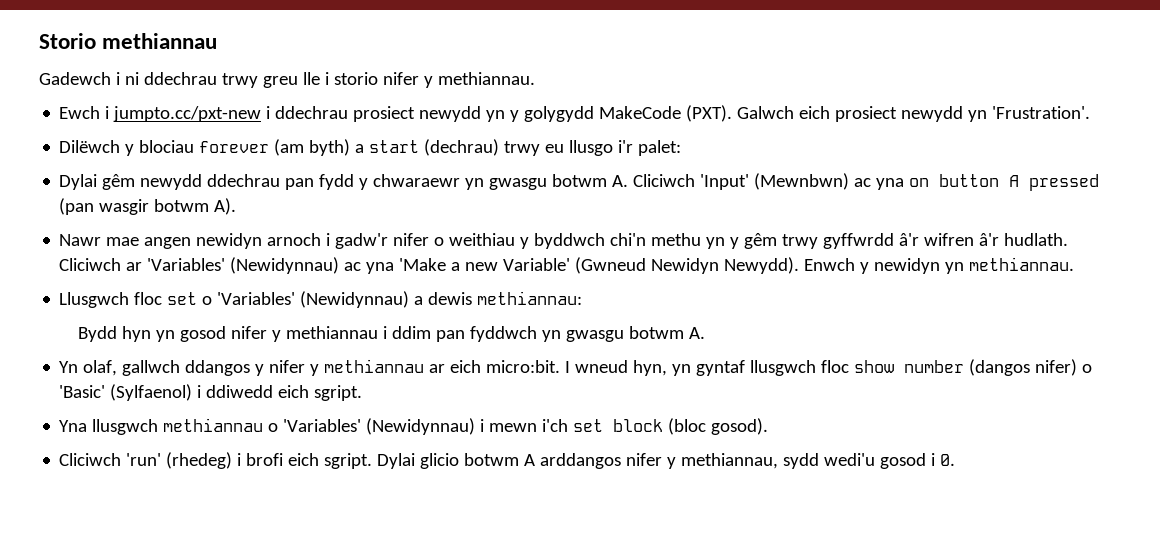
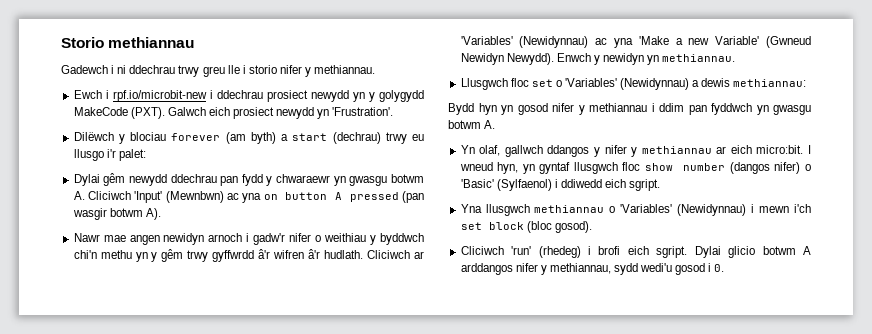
[113,106,262,122] jumpto.cc/pxt-new -> [112,90,207,102] rpf.io/microbit-new

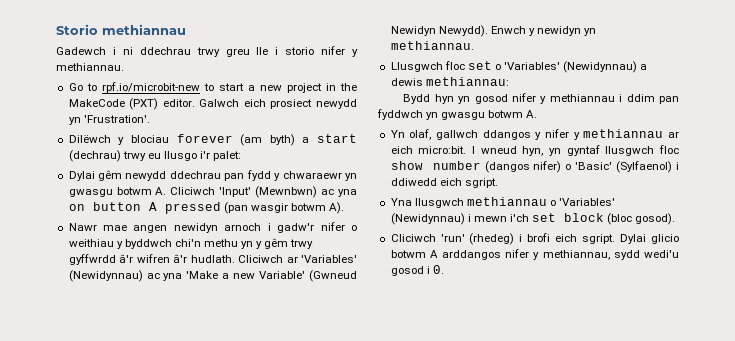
[73,90,424,102] [73,107,165,119] Ewch i rpf.io/microbit-new i ddechrau prosiect newydd yn y golygydd MakeCode (PXT). -> [68,82,357,93] [68,98,195,110] Go to rpf.io/microbit-new to start a new project in the MakeCode (PXT) editor.

